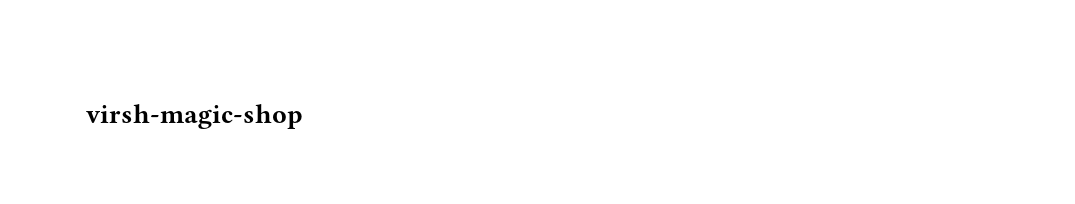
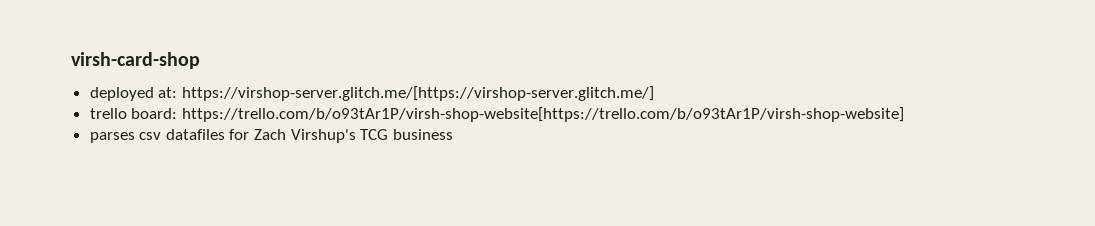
[86,104,303,129] virsh-magic-shop -> [71,52,200,69] [89,86,654,101] [89,107,904,122] [89,129,453,143] virsh-card-shop // deployed at: https://virshop-server.glitch.me/[https://virshop-server.glitch.me/] // trello board: https://trello.com/b/o93tAr1P/virsh-shop-website[https://trello.com/b/o93tAr1P/virsh-shop-website] // parses csv datafiles for Zach Virshup's TCG business

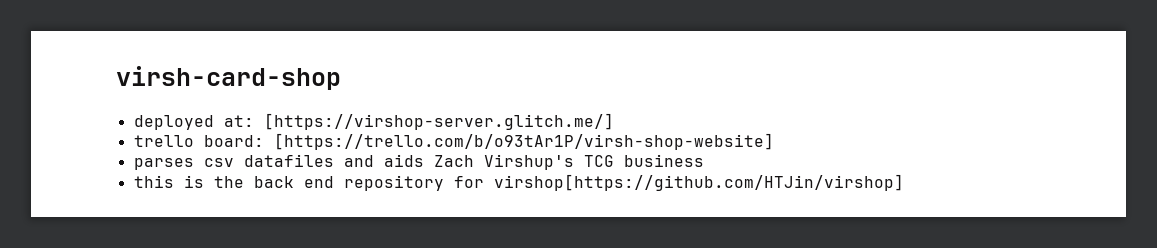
[181,86,654,101] https://virshop-server.glitch.me/[https://virshop-server.glitch.me/] -> [263,113,614,130] [https://virshop-server.glitch.me/]
[181,107,904,122] https://trello.com/b/o93tAr1P/virsh-shop-website[https://trello.com/b/o93tAr1P/virsh-shop-website] -> [273,133,774,150] [https://trello.com/b/o93tAr1P/virsh-shop-website]
[229,129,250,140] for -> [343,154,424,167] and aids
(453, 134) none -> [133,174,904,191] // this is the back end repository for virshop[https://github.com/HTJin/virshop]

